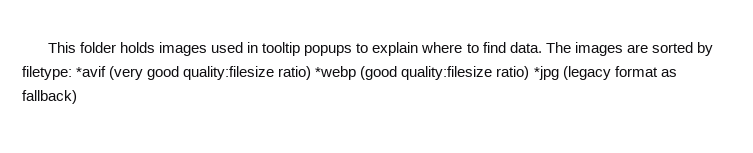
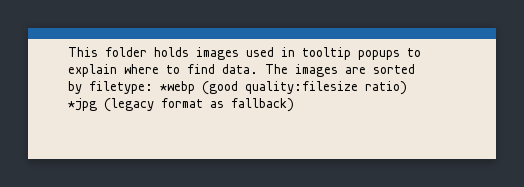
[76,66,312,80] *avif (very good quality:filesize ratio) -> (153, 87) none

